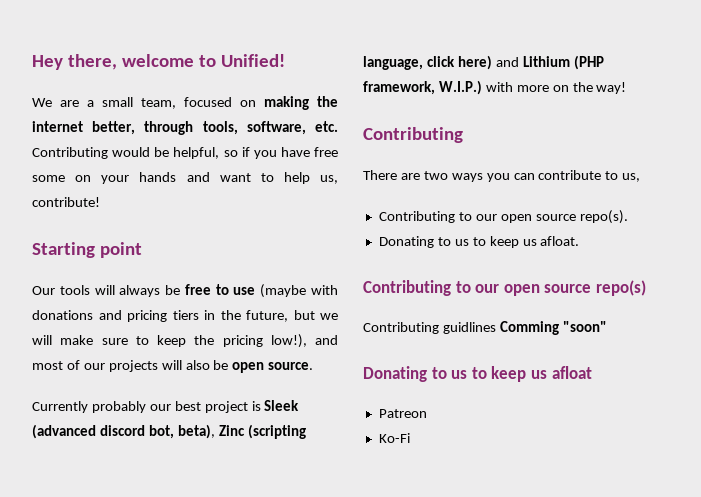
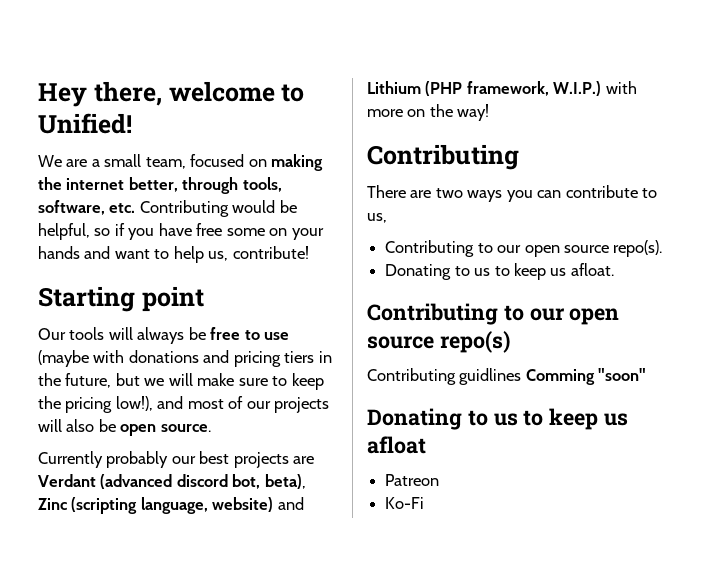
[204,400,300,413] project is Sleek -> [233,452,315,468] [38,474,96,487] projects are Verdant
[426,55,492,70] click here) -> [212,497,274,512] website)

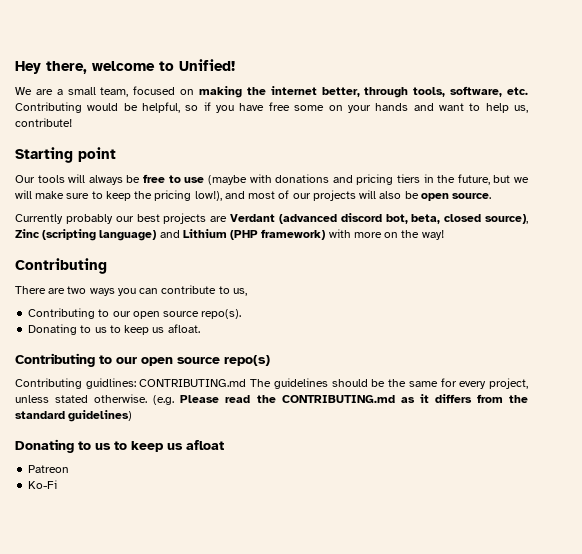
[264,474,306,489] [38,497,274,514] beta), Zinc (scripting language, website) -> [411,214,528,224] [15,229,157,241] beta, closed source), Zinc (scripting language)
[466,81,602,96] framework, W.I.P.) -> [261,229,326,240] framework)
[459,368,647,385] guidlines Comming "soon" -> [85,378,529,389] [15,394,528,405] [15,410,133,422] guidlines: CONTRIBUTING.md The guidelines should be the same for every project, unless stated otherwise. (e.g. Please read the CONTRIBUTING.md as it differs from the standard guidelines)

